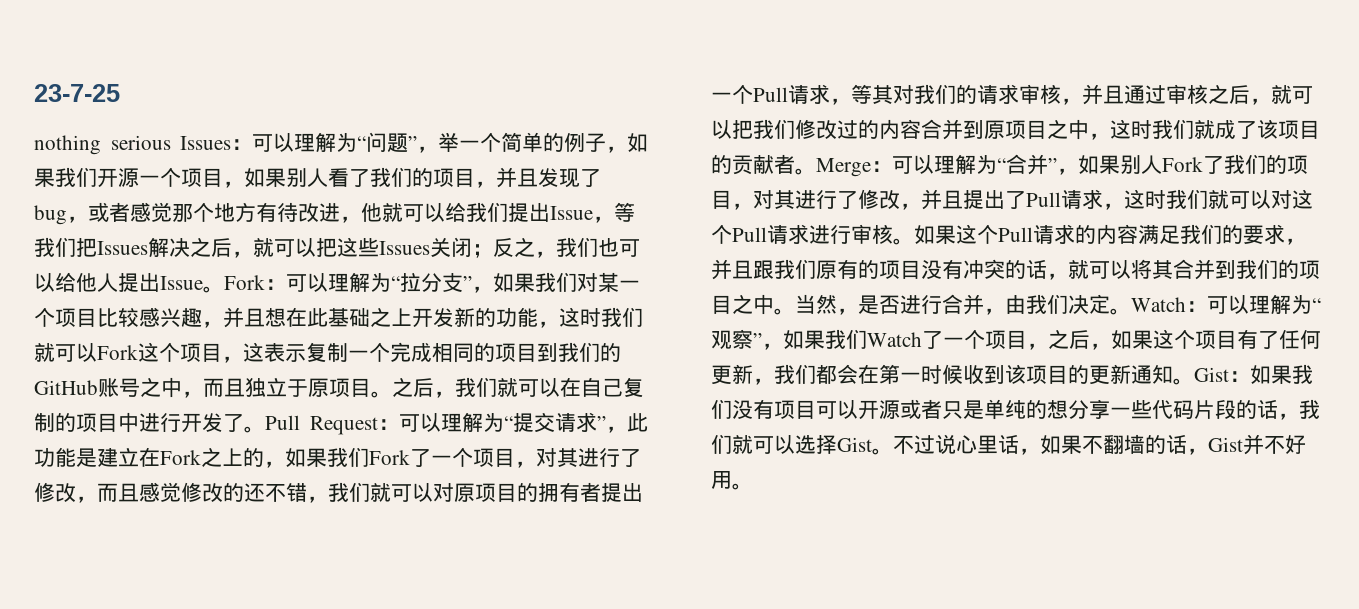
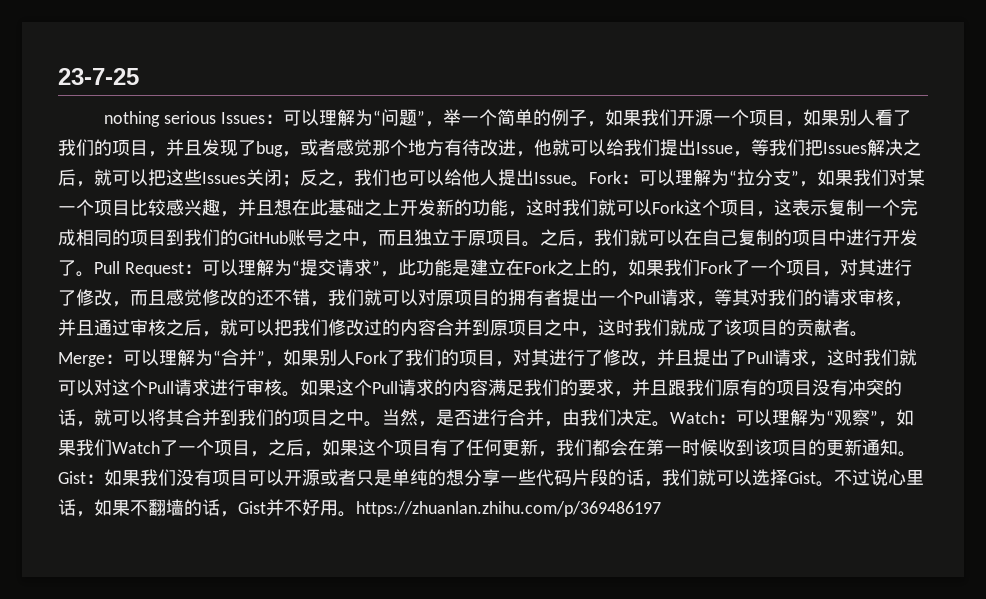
(753, 486) none -> [356,501,661,517] https://zhuanlan.zhihu.com/p/369486197

